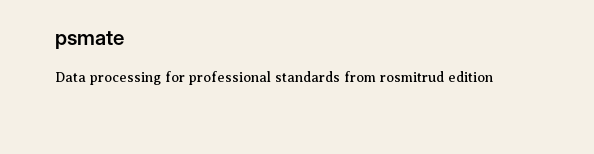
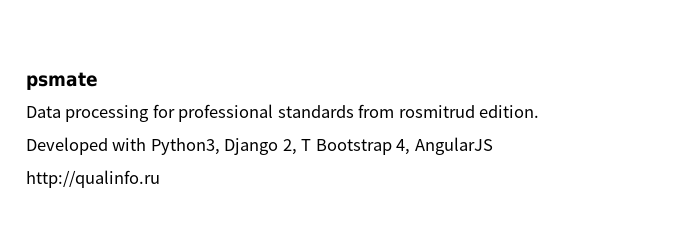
[448,71,493,82] edition -> [479,105,540,118] [26,137,493,155] [26,170,160,188] edition. // Developed with Python3, Django 2, T Bootstrap 4, AngularJS // http://qualinfo.ru

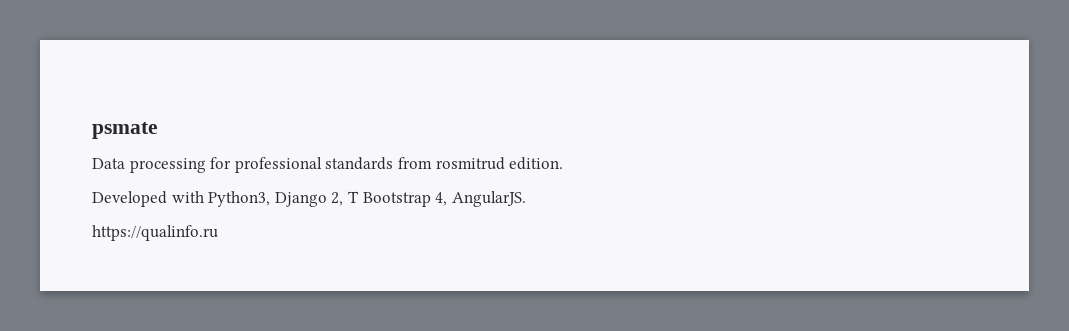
[414,137,493,155] [26,170,160,188] AngularJS // http://qualinfo.ru -> [451,191,526,207] [92,225,218,241] AngularJS. // https://qualinfo.ru

